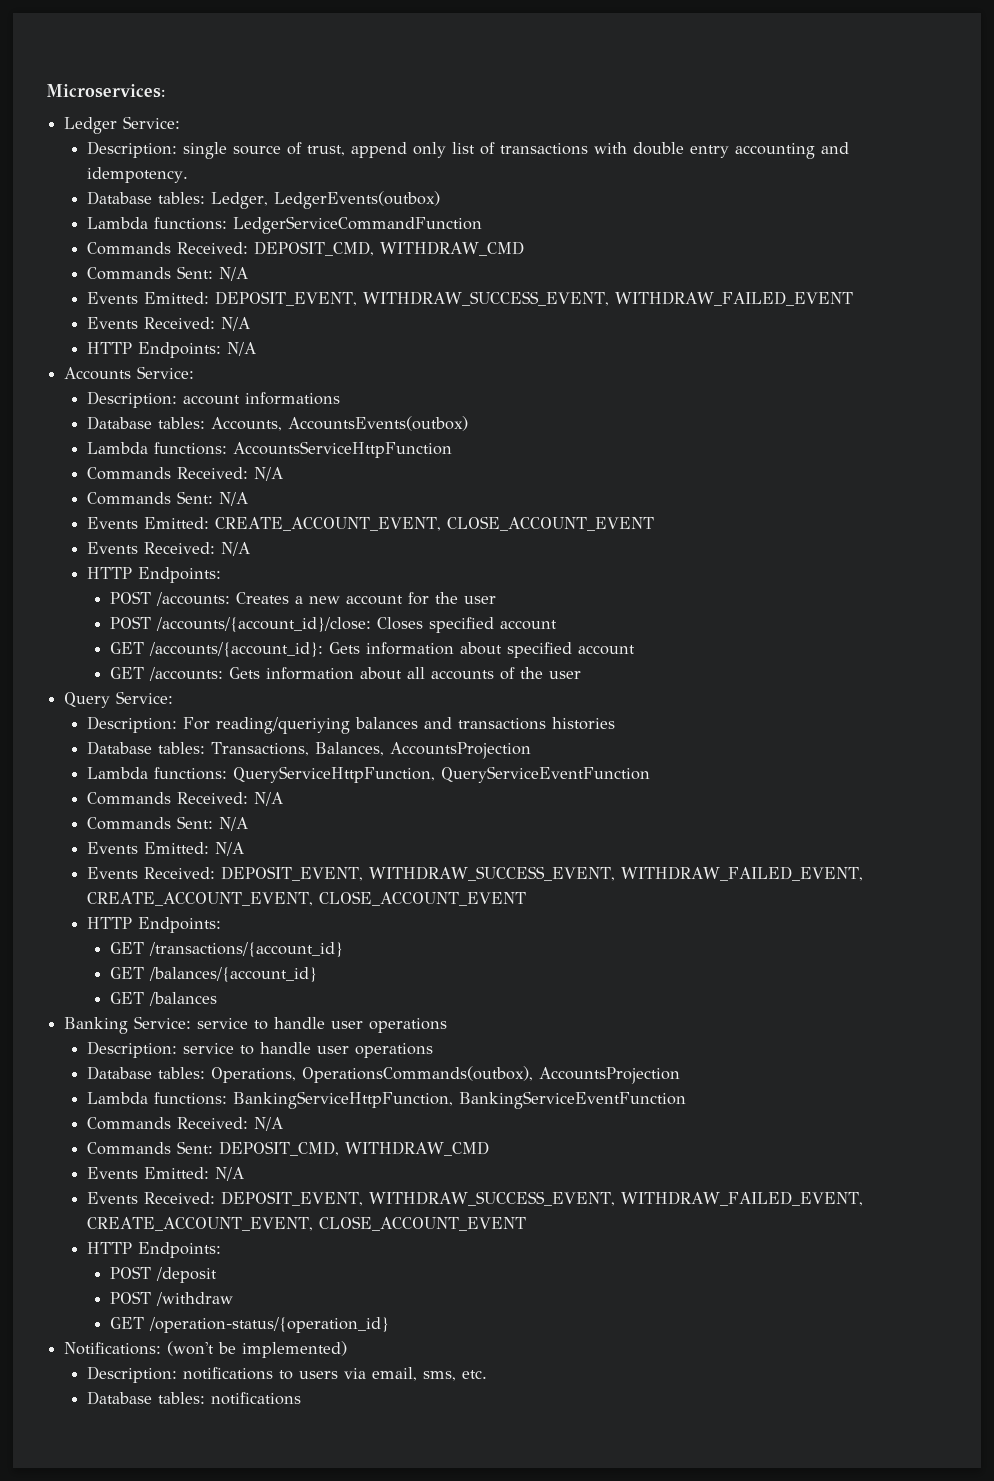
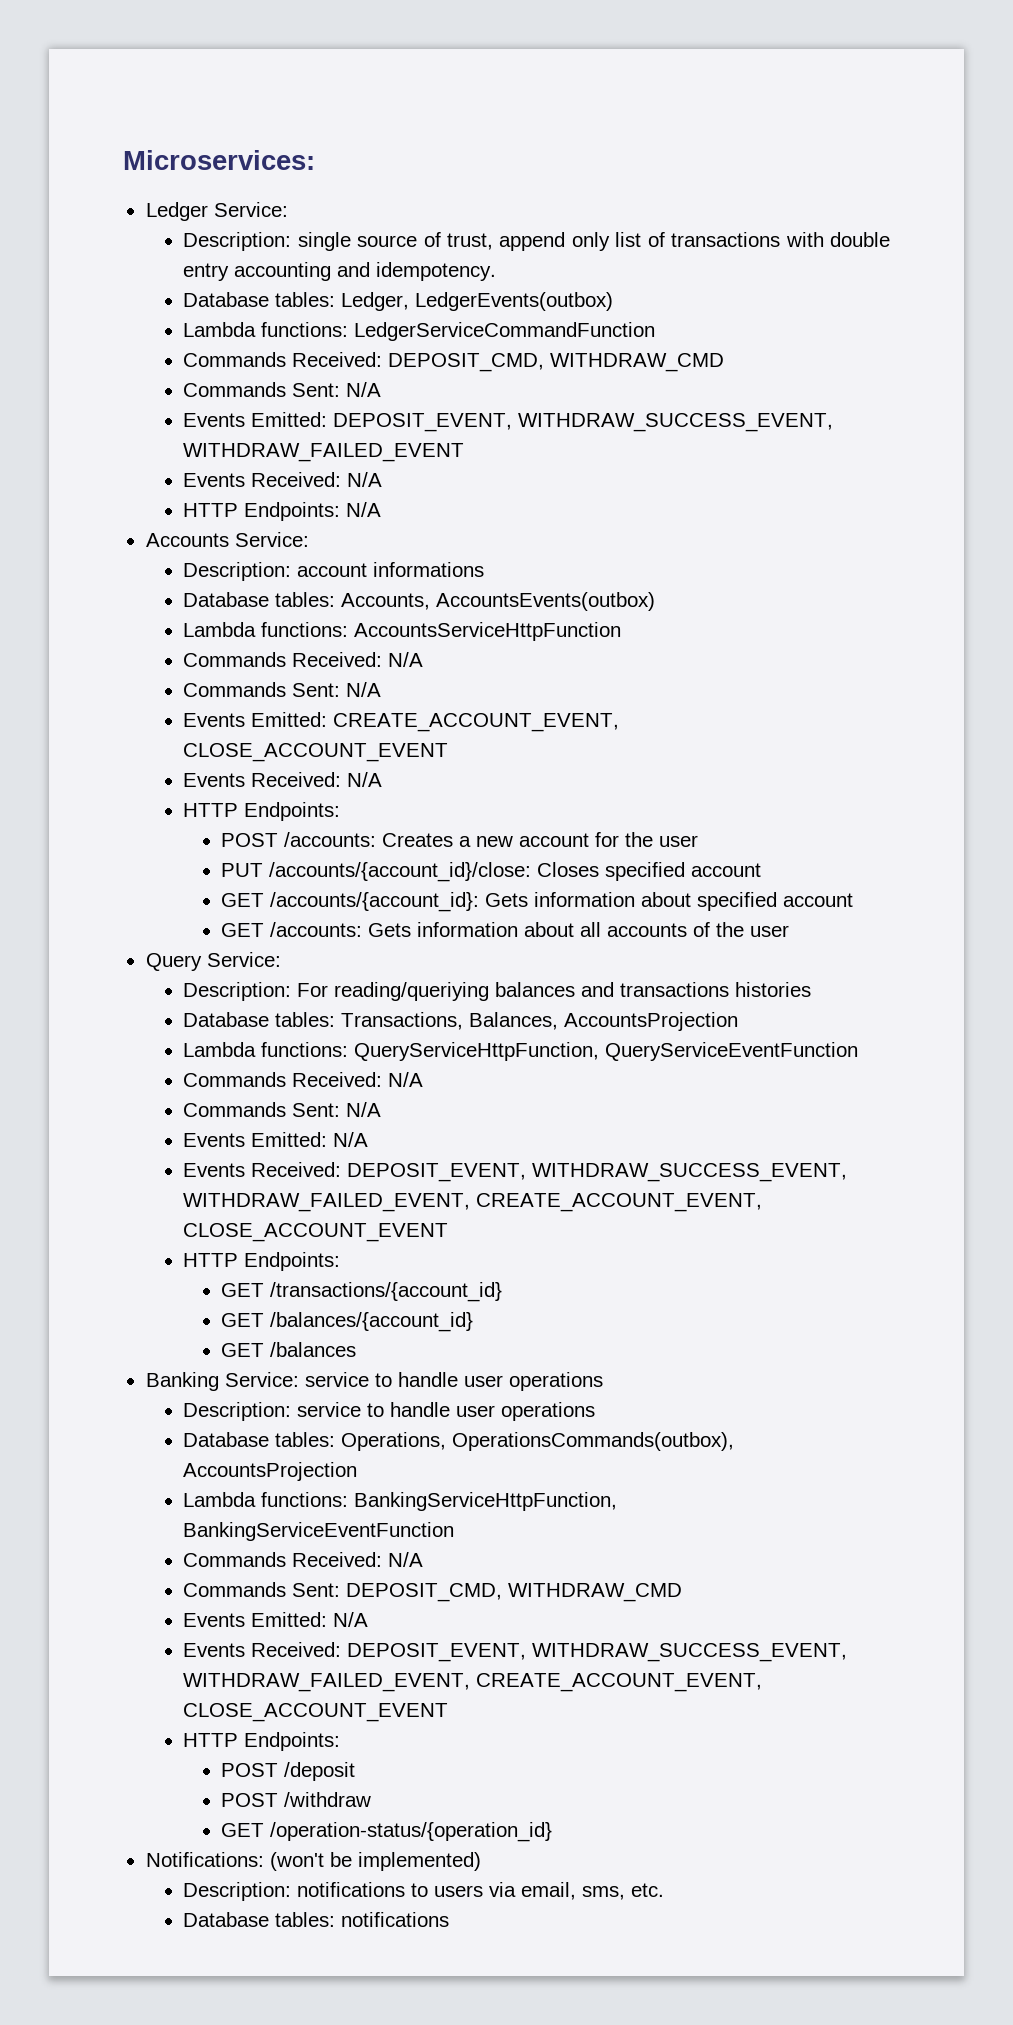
[110,616,152,629] POST -> [221,863,264,877] PUT

